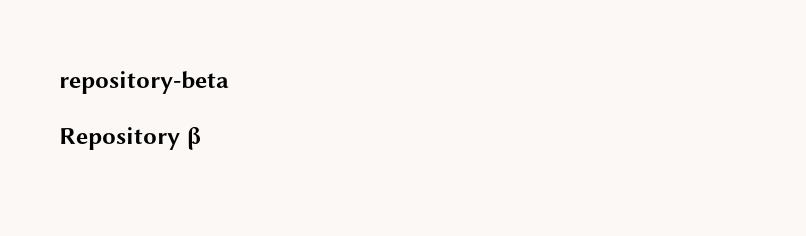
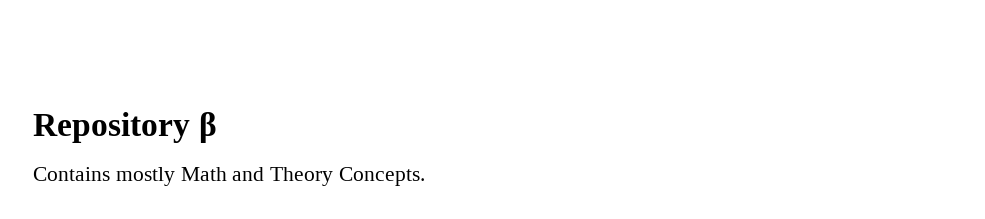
[59,71,229,94] repository-beta // -> (33, 127) none
(201, 138) none -> [33,167,426,186] // Contains mostly Math and Theory Concepts.

